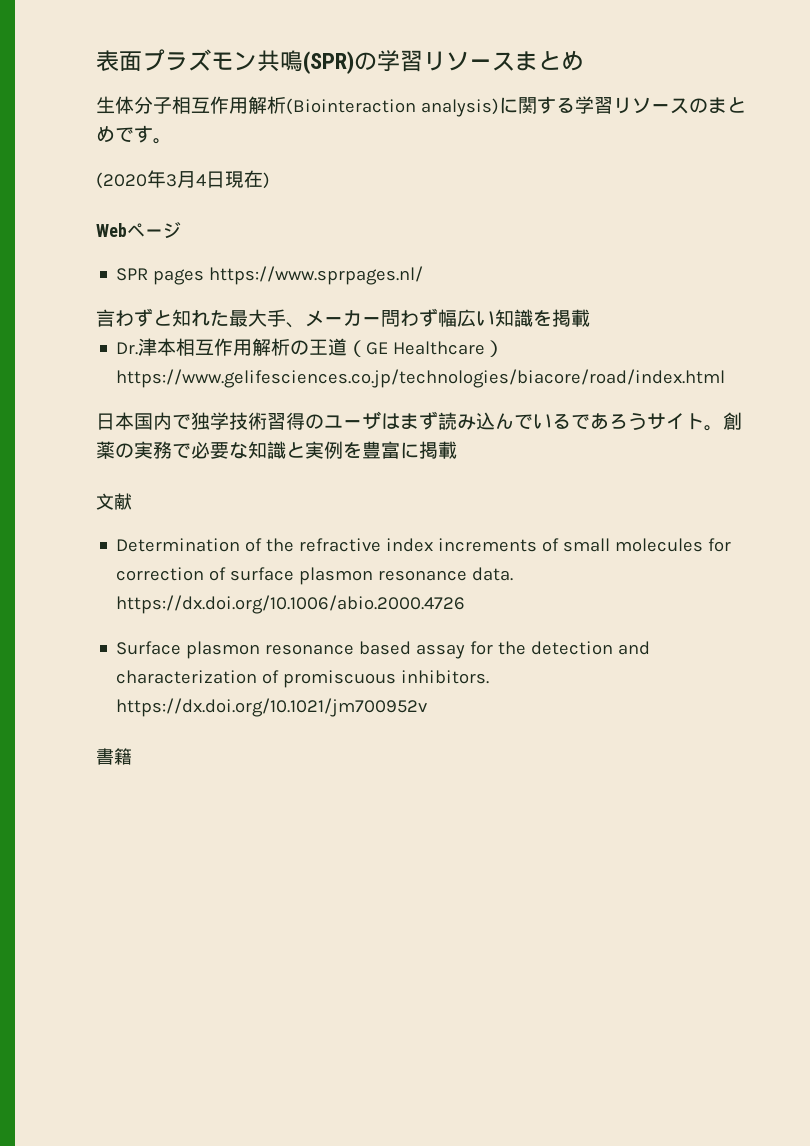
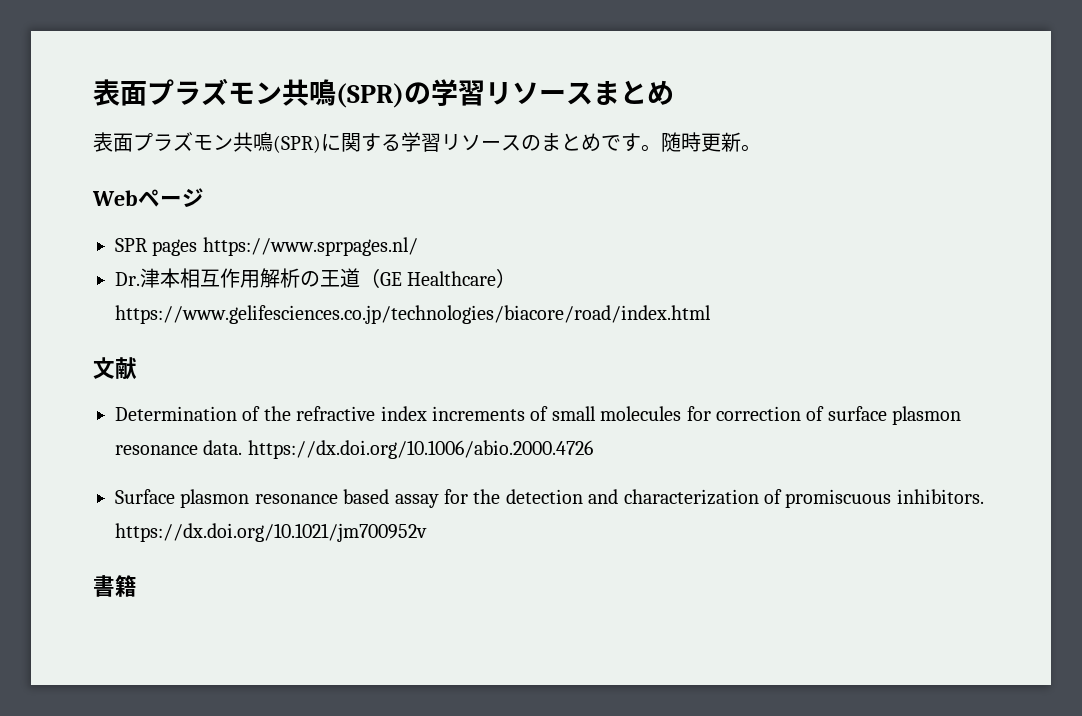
[96,96,499,117] 生体分子相互作用解析(Biointeraction analysis) -> [93,132,321,153] 表面プラズモン共鳴(SPR)
[96,170,270,189] // (2020年3月4日現在) -> [661,132,761,152] 随時更新。
[96,308,590,328] // 言わずと知れた最大手、メーカー問わず幅広い知識を掲載 -> (418, 246) none
[96,411,742,431] [96,441,457,459] // 日本国内で独学技術習得のユーザはまず読み込んでいるであろうサイト。創薬の実務で必要な知識と実例を豊富に掲載 -> (711, 314) none

